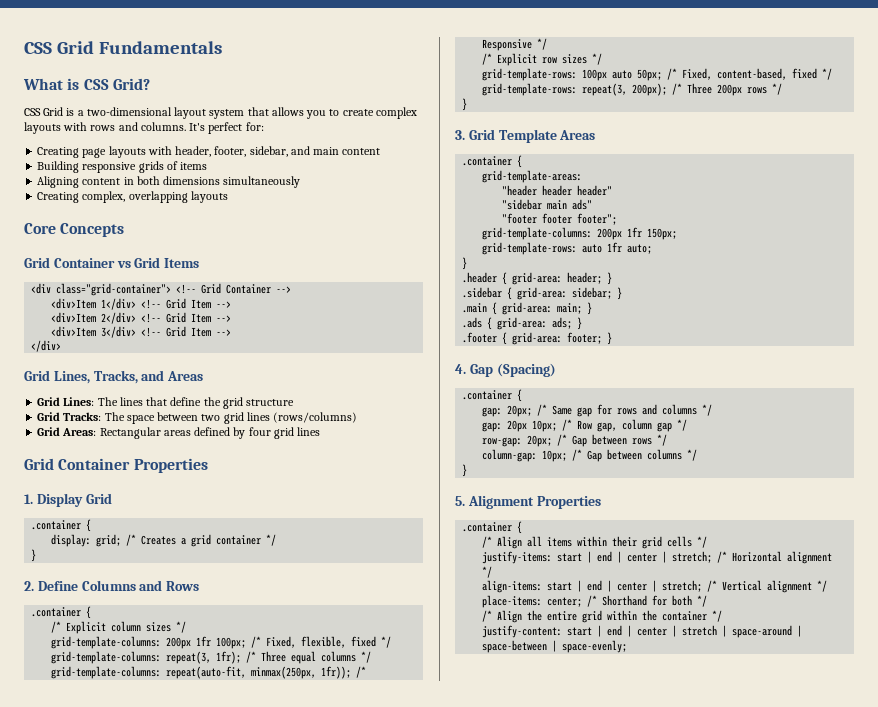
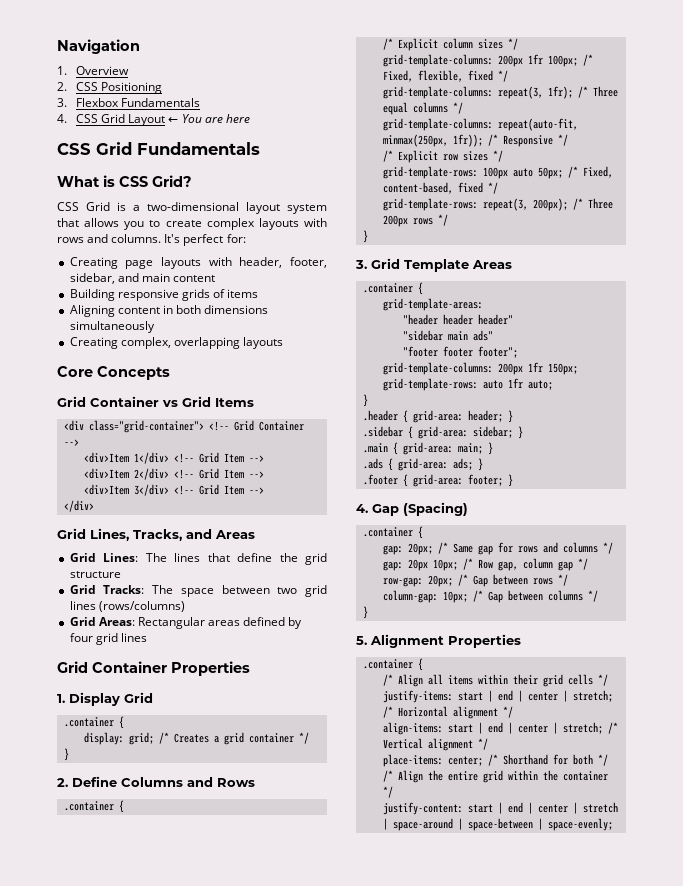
(24, 48) none -> [57,39,140,54] [57,66,130,75] [57,82,163,94] [57,98,201,107] [57,114,250,126] Navigation // 1. Overview // 2. CSS Positioning // 3. Flexbox Fundamentals // 4. CSS Grid Layout ← You are here //

